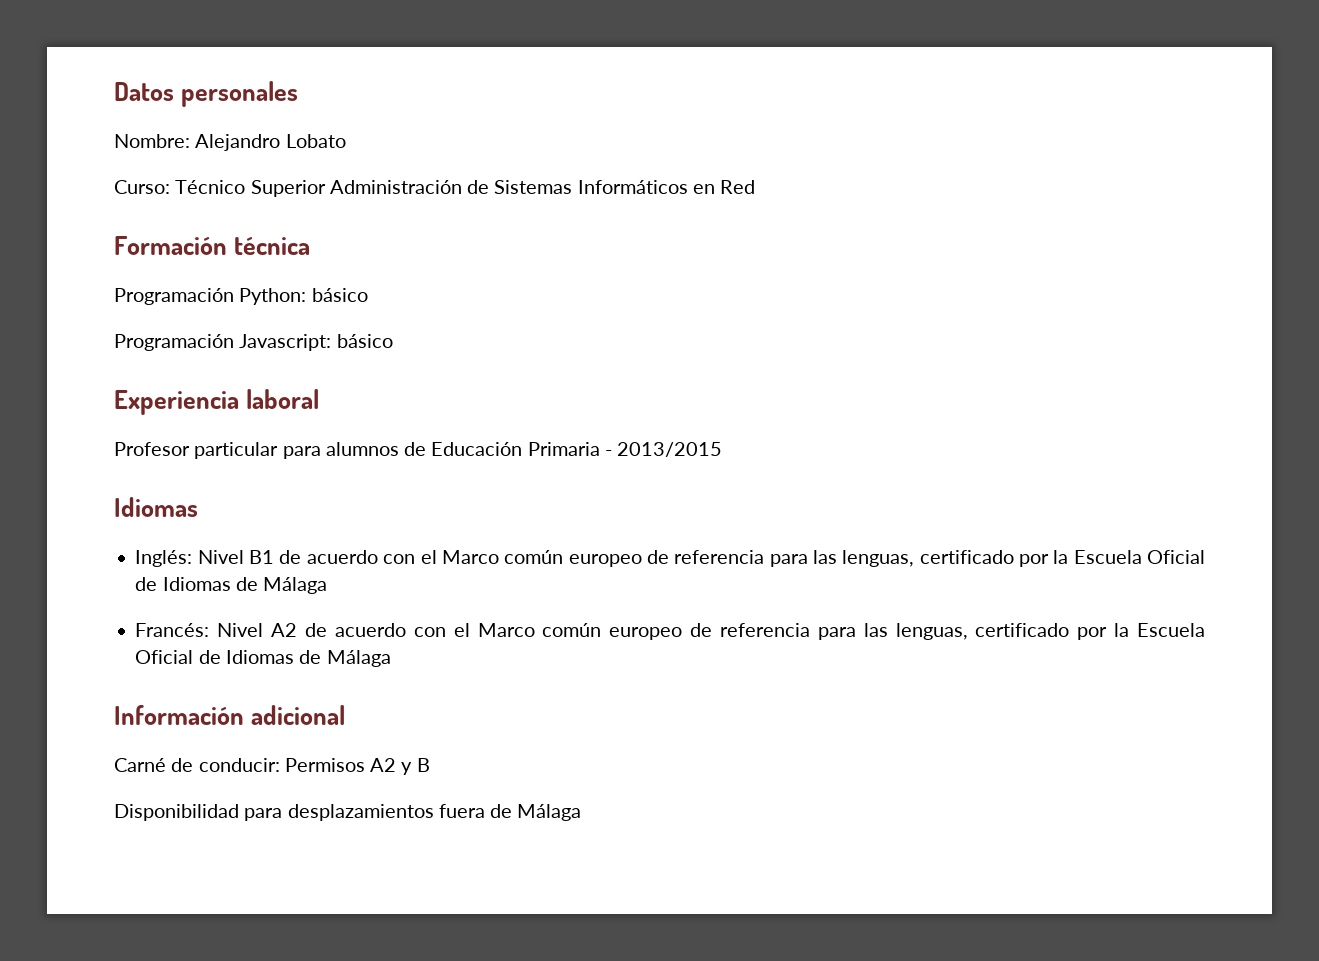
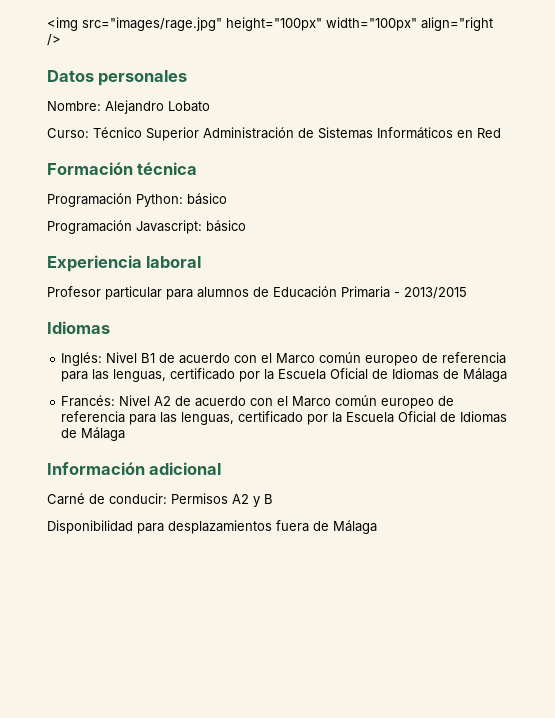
(114, 91) none -> [47,17,493,31] [47,34,61,46] <img src="images/rage.jpg" height="100px" width="100px" align="right /> //

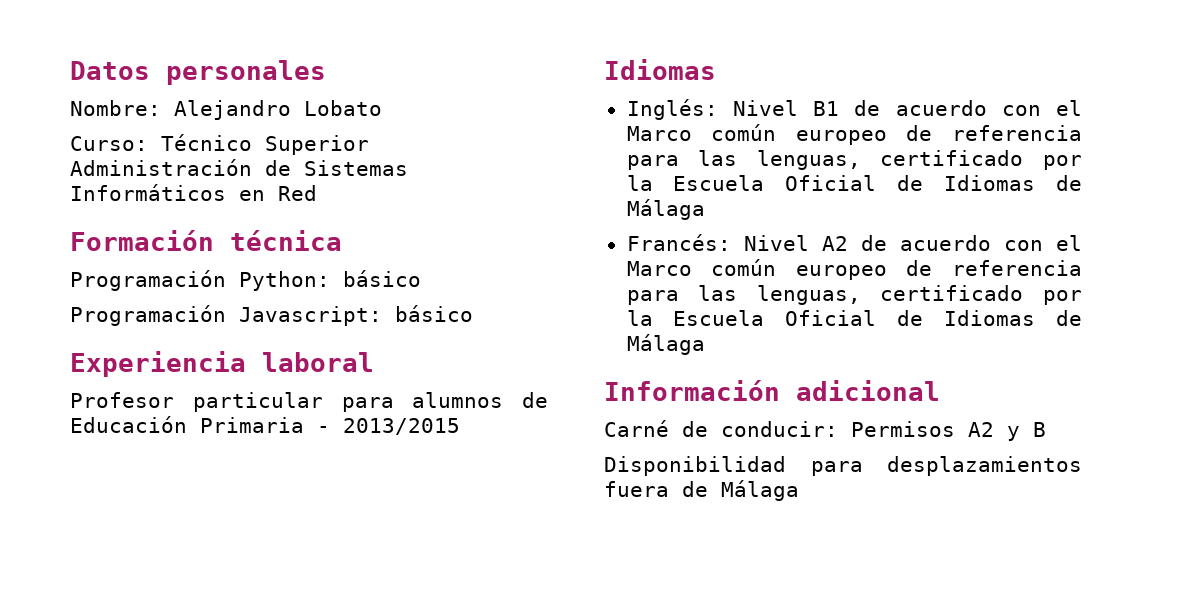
[47,17,493,31] [47,34,61,46] <img src="images/rage.jpg" height="100px" width="100px" align="right /> // -> (70, 70) none

